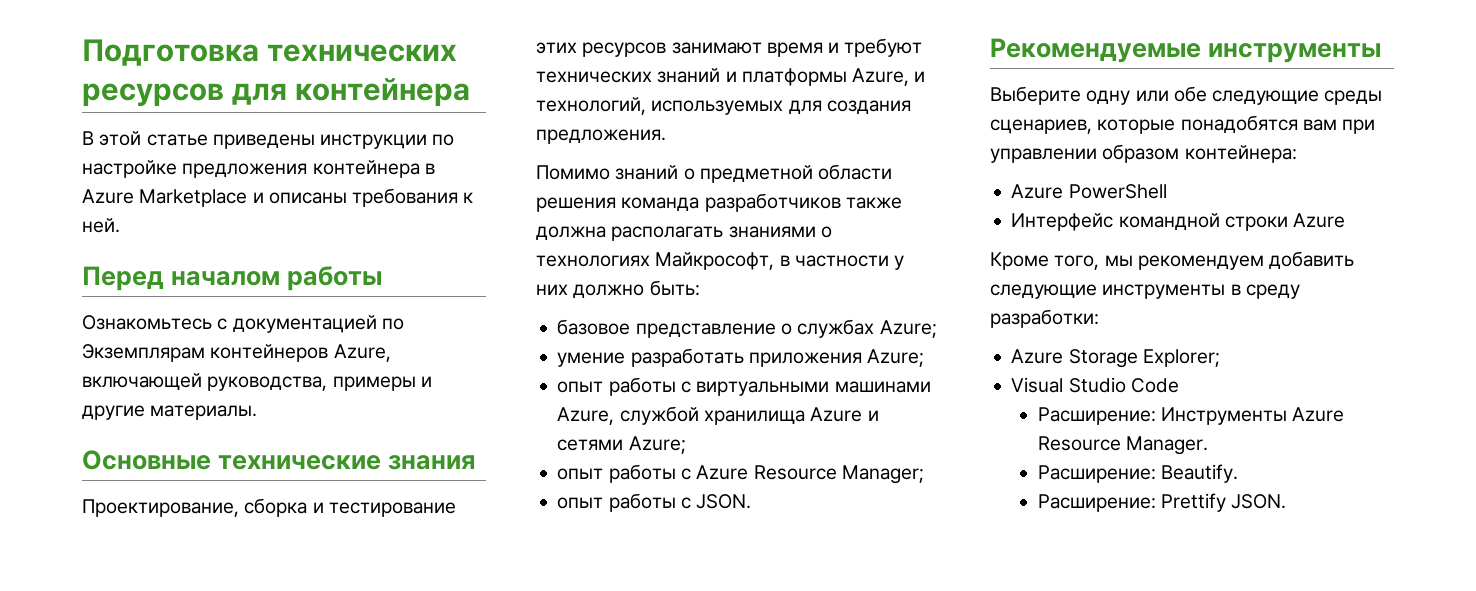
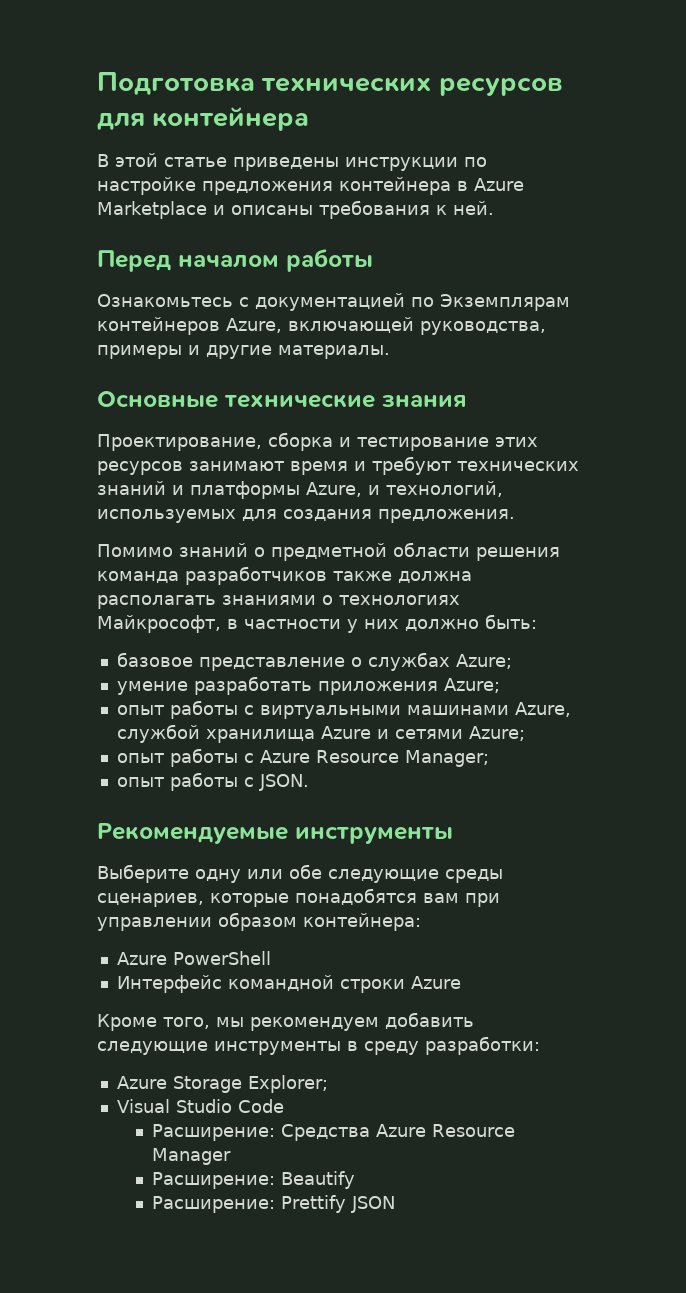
[1160,407,1345,425] [1037,436,1208,455] [1037,464,1238,483] Инструменты Azure Resource Manager. // Расширение: Beautify. -> [280,1124,515,1141] [151,1148,231,1165] [151,1171,355,1189] Средства Azure Resource Manager // Расширение: Beautify
[1231,494,1287,509] JSON. -> [350,1196,395,1213] JSON

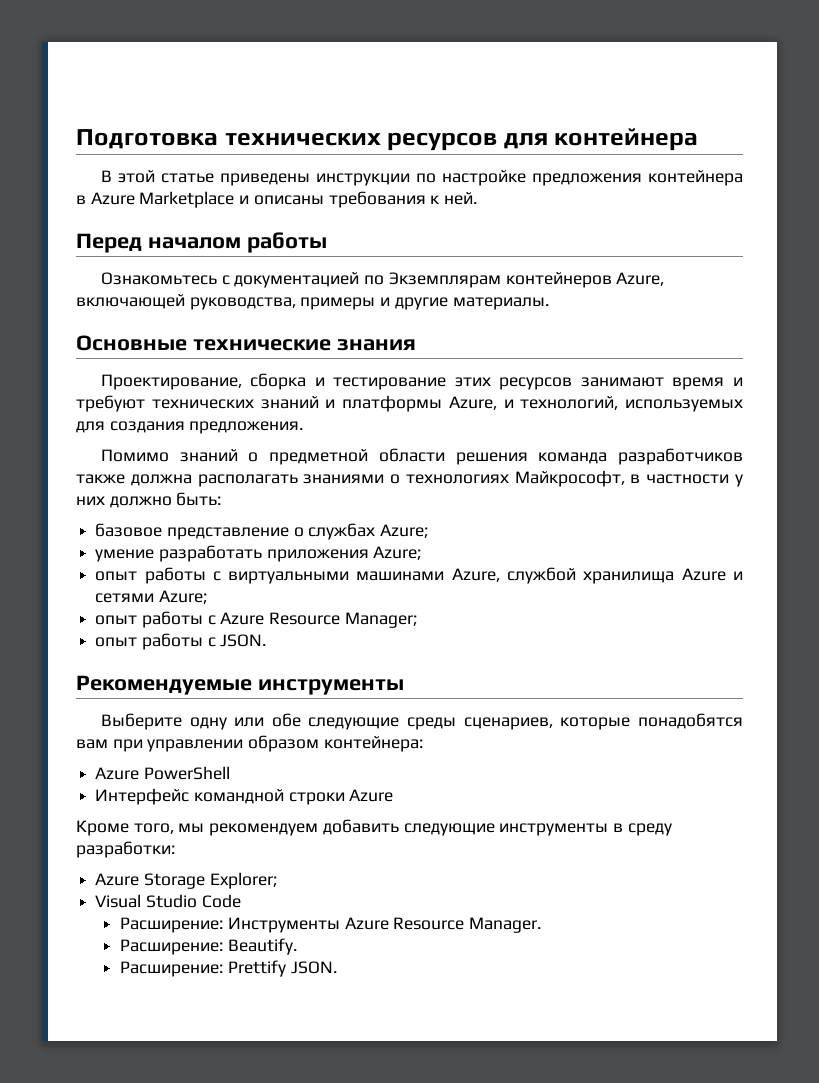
[280,1124,515,1141] [151,1148,231,1165] [151,1171,355,1189] Средства Azure Resource Manager // Расширение: Beautify -> [227,917,542,933] [120,938,297,955] Инструменты Azure Resource Manager. // Расширение: Beautify.
[350,1196,395,1213] JSON -> [290,961,337,974] JSON.

